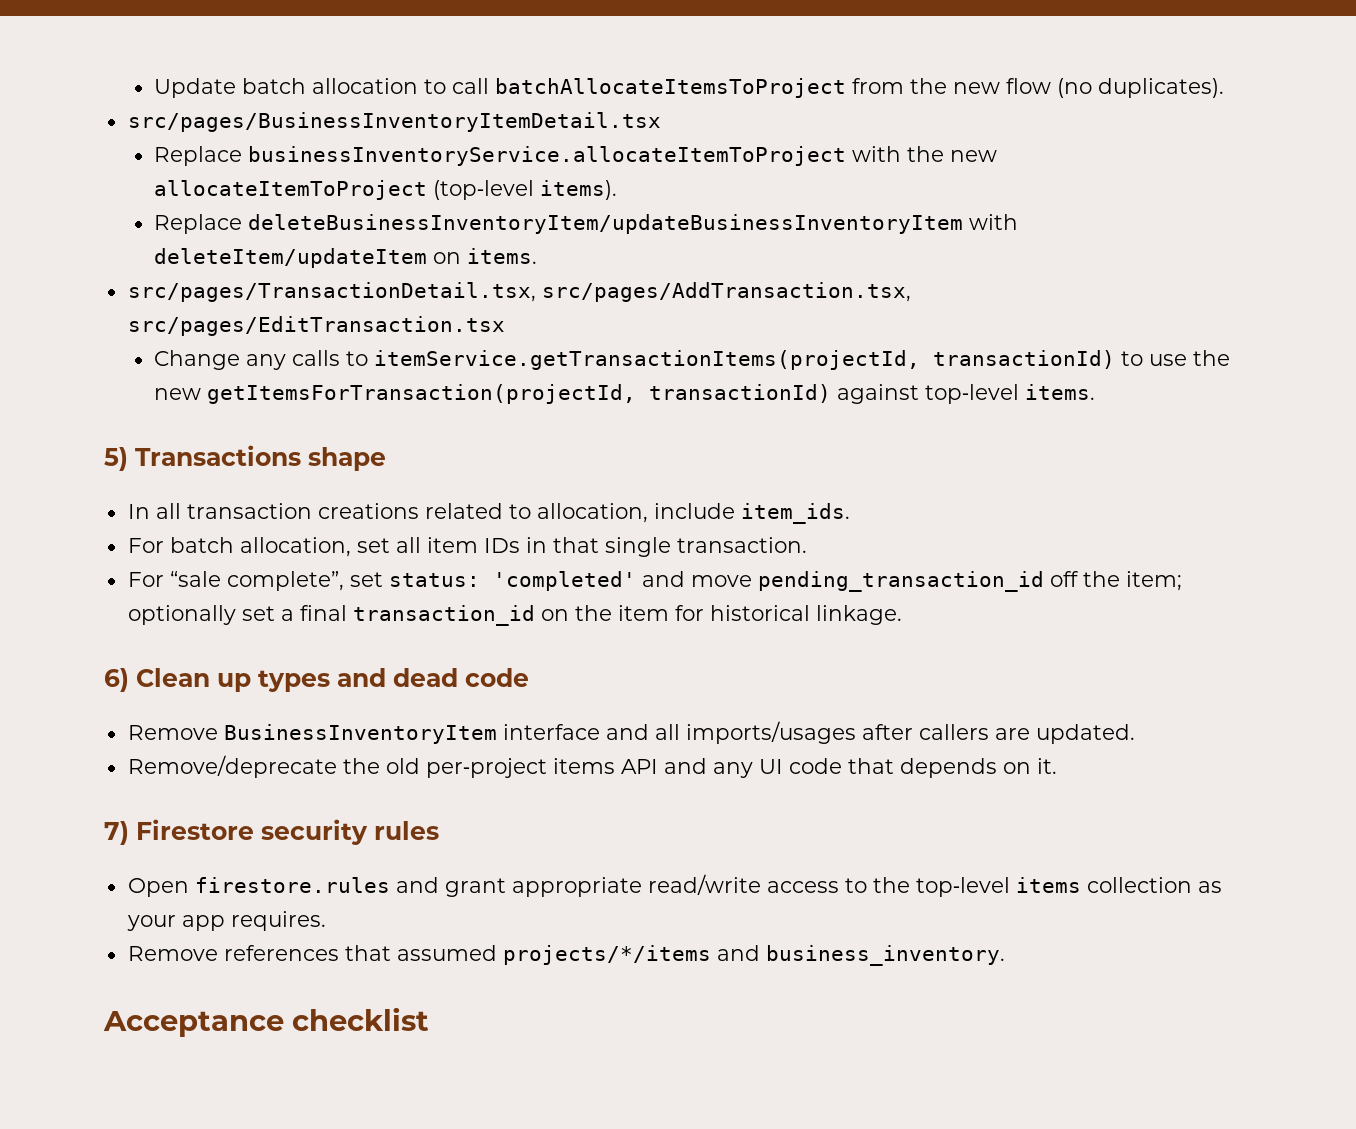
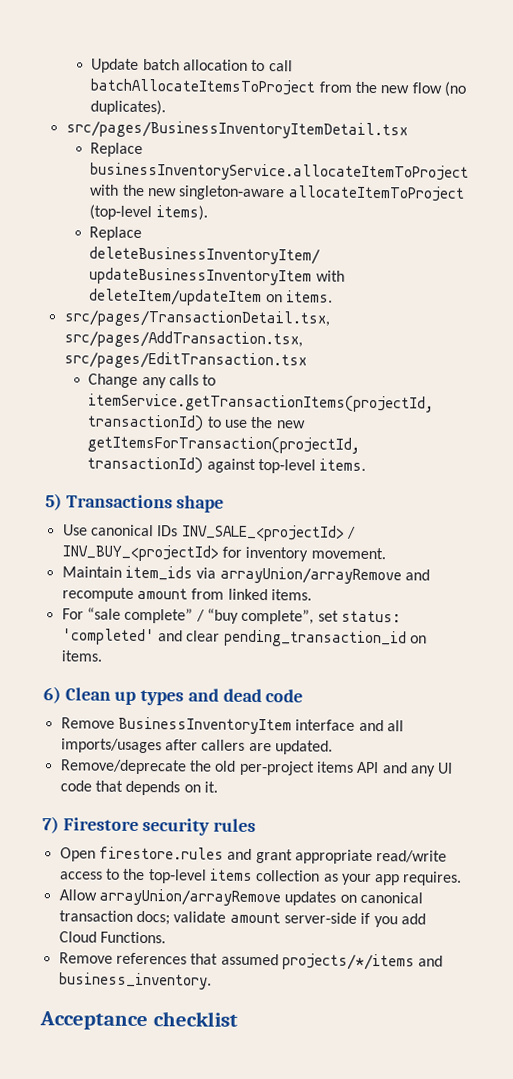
(998, 156) none -> [178,185,286,201] singleton‑aware
[127,503,850,524] [127,537,807,557] In all transaction creations related to allocation, include item_ids. // For batch allocation, set all item IDs in that single transaction. -> [62,524,356,542] [61,544,386,562] [61,565,430,585] [61,587,312,602] Use canonical IDs INV_SALE_<projectId> / INV_BUY_<projectId> for inventory movement. // Maintain item_ids via arrayUnion/arrayRemove and recompute amount from linked items.
(221, 579) none -> [124,607,239,624] complete” / “buy
[690,571,1182,592] [127,605,902,626] move pending_transaction_id off the item; optionally set a final transaction_id on the item for historical linkage. -> [186,629,427,648] [60,650,103,662] clear pending_transaction_id on items.
(326, 921) none -> [58,888,423,907] [58,910,426,928] [58,931,166,944] // Allow arrayUnion/arrayRemove updates on canonical transaction docs; validate amount server‑side if you add Cloud Functions.

